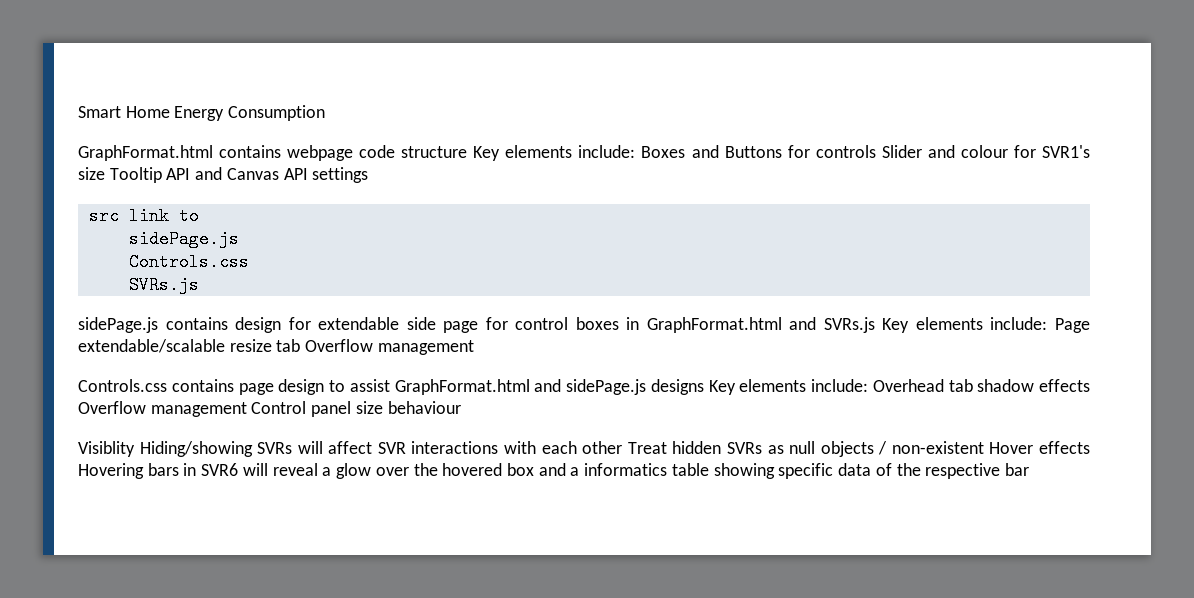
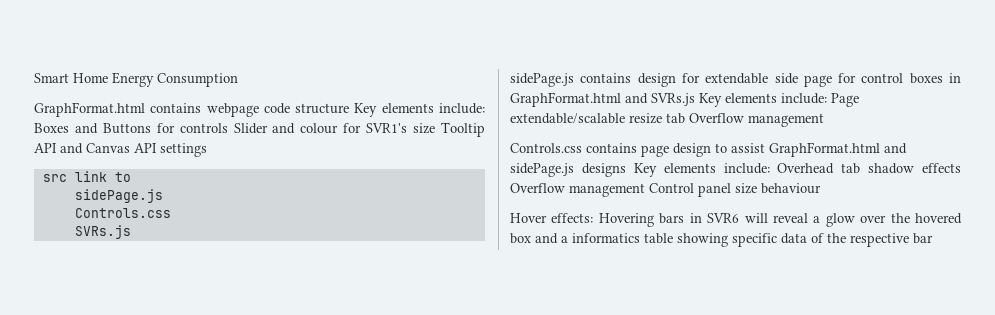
[78,441,1090,457] Visiblity Hiding/showing SVRs will affect SVR interactions with each other Treat hidden SVRs as null objects / non-existent Hover effects -> [510,213,594,223] Hover effects:

